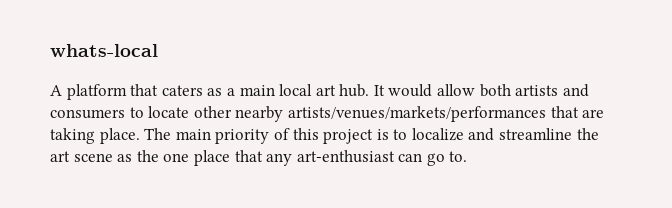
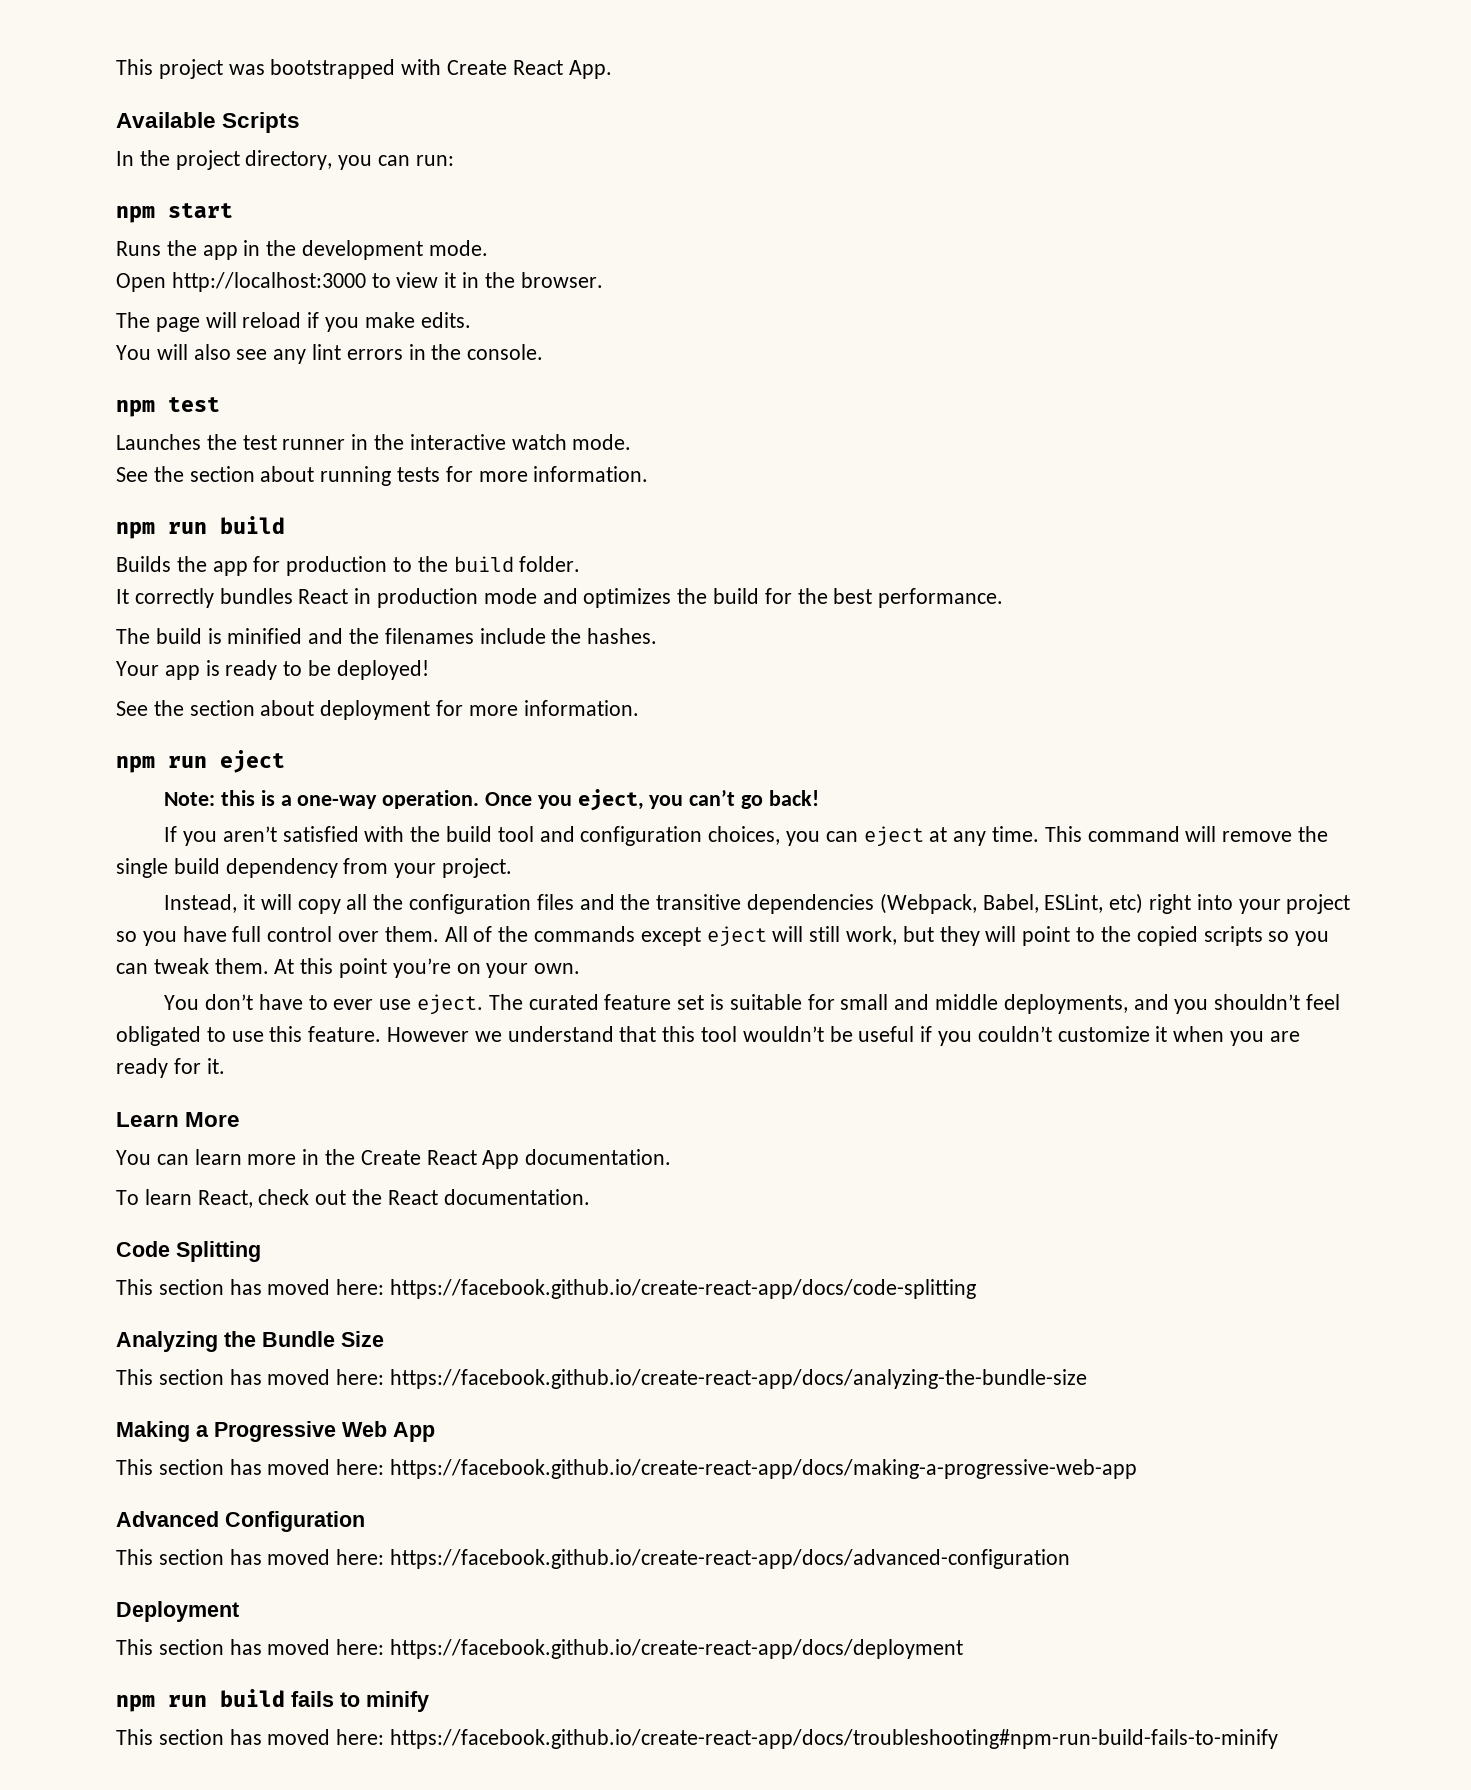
[50,44,158,57] [50,84,589,100] [50,106,605,122] [50,128,599,144] [50,150,468,166] whats-local // A platform that caters as a main local art hub. It would allow both artists and consumers to locate other nearby artists/venues/markets/performances that are taking place. The main priority of this project is to localize and streamline the art scene as the one place that any art-enthusiast can go to. -> [116,59,612,79] [116,112,301,133] [116,150,454,170] [116,203,233,223] [116,240,488,260] [116,272,603,292] [116,312,471,332] [116,344,544,364] [116,397,220,417] [116,434,632,450] [116,466,649,486] [116,516,285,539] [116,556,581,576] [116,588,1004,608] [116,628,658,644] [116,660,429,680] [116,700,639,720] [116,750,285,773] [164,789,819,811] [164,826,1329,847] [116,858,513,878] [164,893,1351,914] [116,926,1330,947] [116,958,581,978] [164,994,1341,1015] [116,1026,1300,1046] [116,1058,225,1078] [116,1112,241,1127] [116,1149,672,1169] [116,1189,590,1208] [116,1241,261,1262] [116,1279,977,1299] [116,1331,384,1352] [116,1369,1088,1389] [116,1421,435,1442] [116,1459,1138,1479] [116,1511,365,1532] [116,1549,1071,1569] [116,1601,239,1622] [116,1639,964,1659] [116,1689,429,1712] [116,1729,1279,1749] This project was bootstrapped with Create React App. // Available Scripts // In the project directory, you can run: // npm start // Runs the app in the development mode. // Open http://localhost:3000 to view it in the browser. // The page will reload if you make edits. // You will also see any lint errors in the console. // npm test // Launches the test runner in the interactive watch mode. // See the section about running tests for more information. // npm run build // Builds the app for production to the build folder. // It correctly bundles React in production mode and optimizes the build for the best performance. // The build is minified and the filenames include the hashes. // Your app is ready to be deployed! // See the section about deployment for more information. // npm run eject // Note: this is a one-way operation. Once you eject, you can’t go back! // If you aren’t satisfied with the build tool and configuration choices, you can eject at any time. This command will remove the single build dependency from your project. // Instead, it will copy all the configuration files and the transitive dependencies (Webpack, Babel, ESLint, etc) right into your project so you have full control over them. All of the commands except eject will still work, but they will point to the copied scripts so you can tweak them. At this point you’re on your own. // You don’t have to ever use eject. The curated feature set is suitable for small and middle deployments, and you shouldn’t feel obligated to use this feature. However we understand that this tool wouldn’t be useful if you couldn’t customize it when you are ready for it. // Learn More // You can learn more in the Create React App documentation. // To learn React, check out the React documentation. // Code Splitting // This section has moved here: https://facebook.github.io/create-react-app/docs/code-splitting // Analyzing the Bundle Size // This section has moved here: https://facebook.github.io/create-react-app/docs/analyzing-the-bundle-size // Making a Progressive Web App // This section has moved here: https://facebook.github.io/create-react-app/docs/making-a-progressive-web-app // Advanced Configuration // This section has moved here: https://facebook.github.io/create-react-app/docs/advanced-configuration // Deployment // This section has moved here: https://facebook.github.io/create-react-app/docs/deployment // npm run build fails to minify // This section has moved here: https://facebook.github.io/create-react-app/docs/troubleshooting#npm-run-build-fails-to-minify

